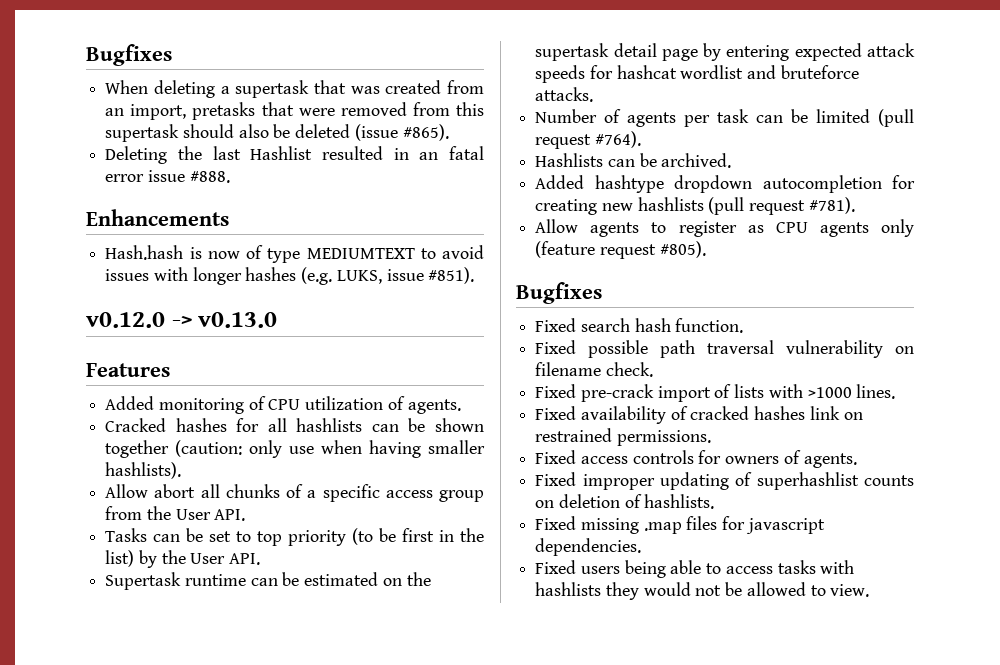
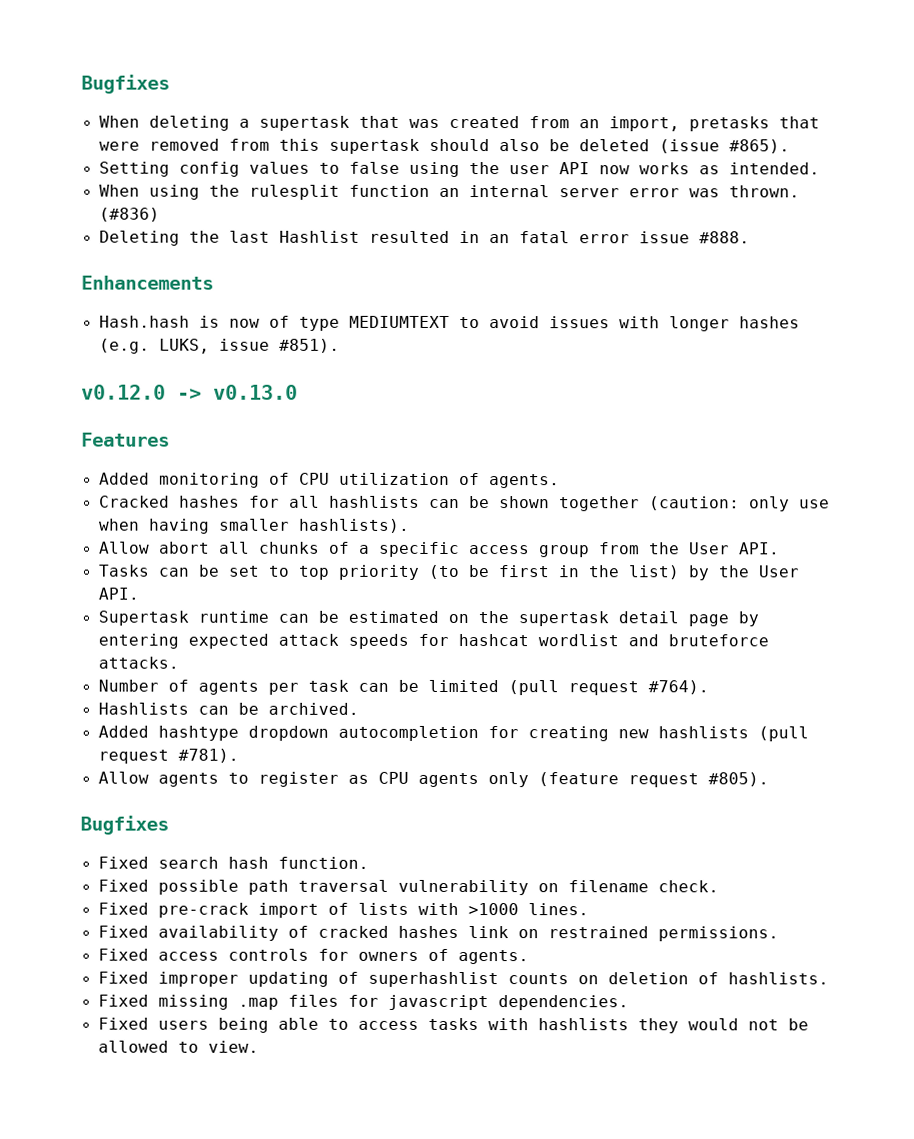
(449, 132) none -> [98,161,820,178] [98,184,800,200] [98,207,160,222] // Setting config values to false using the user API now works as intended. // When using the rulesplit function an internal server error was thrown. (#836)

